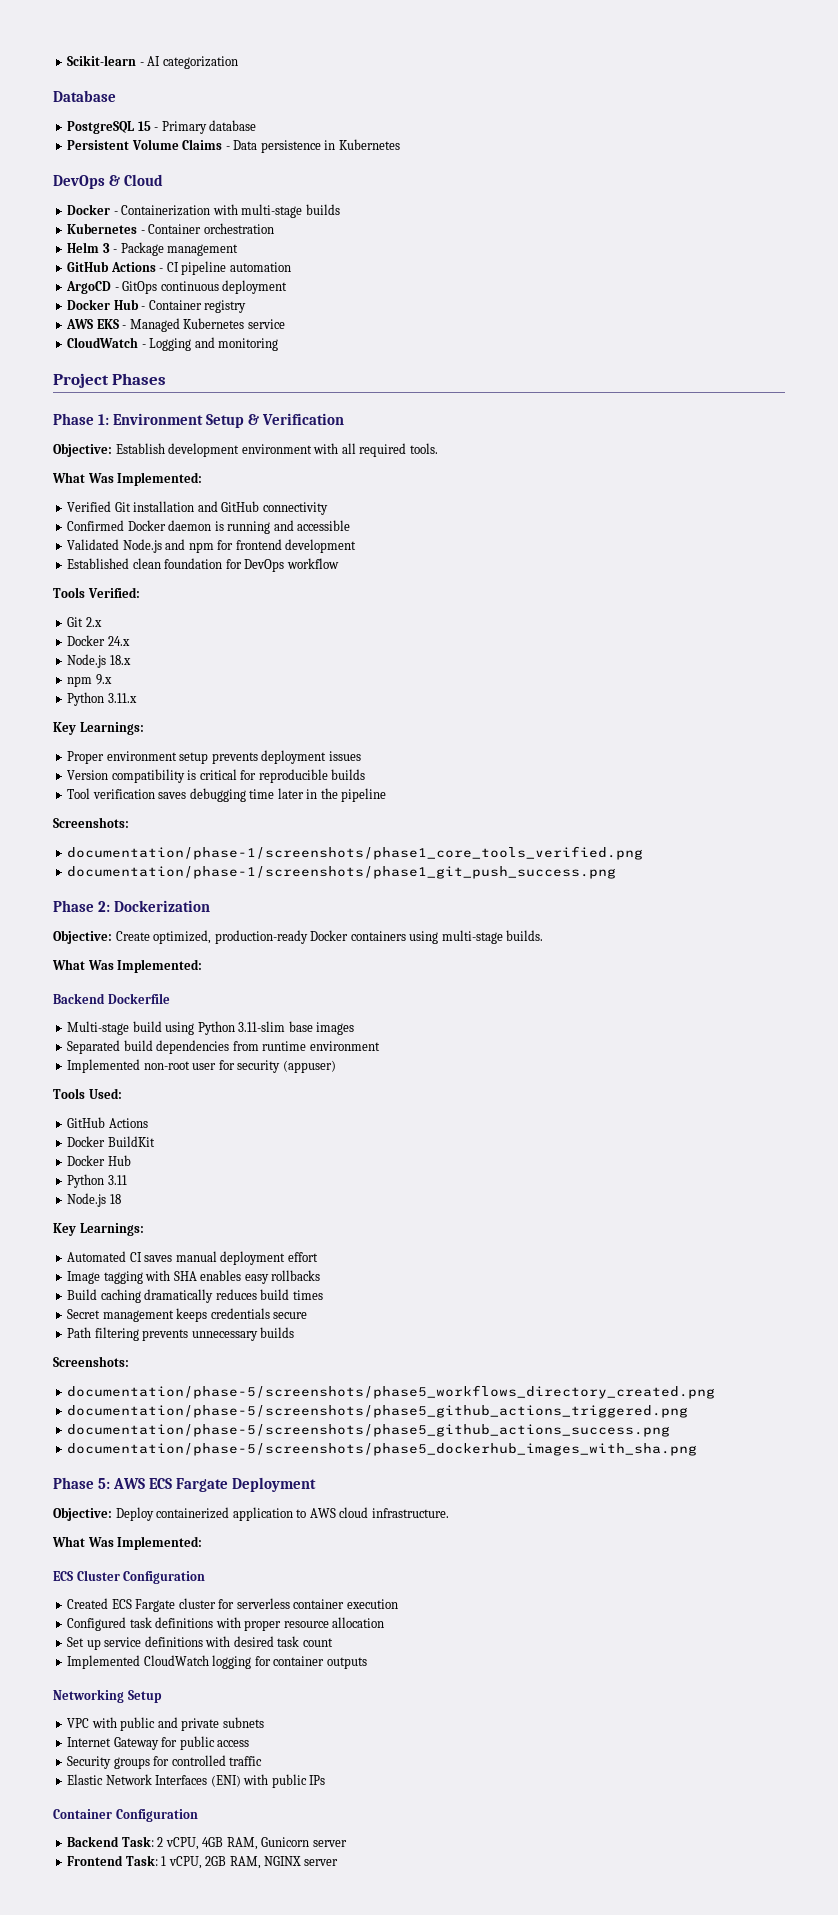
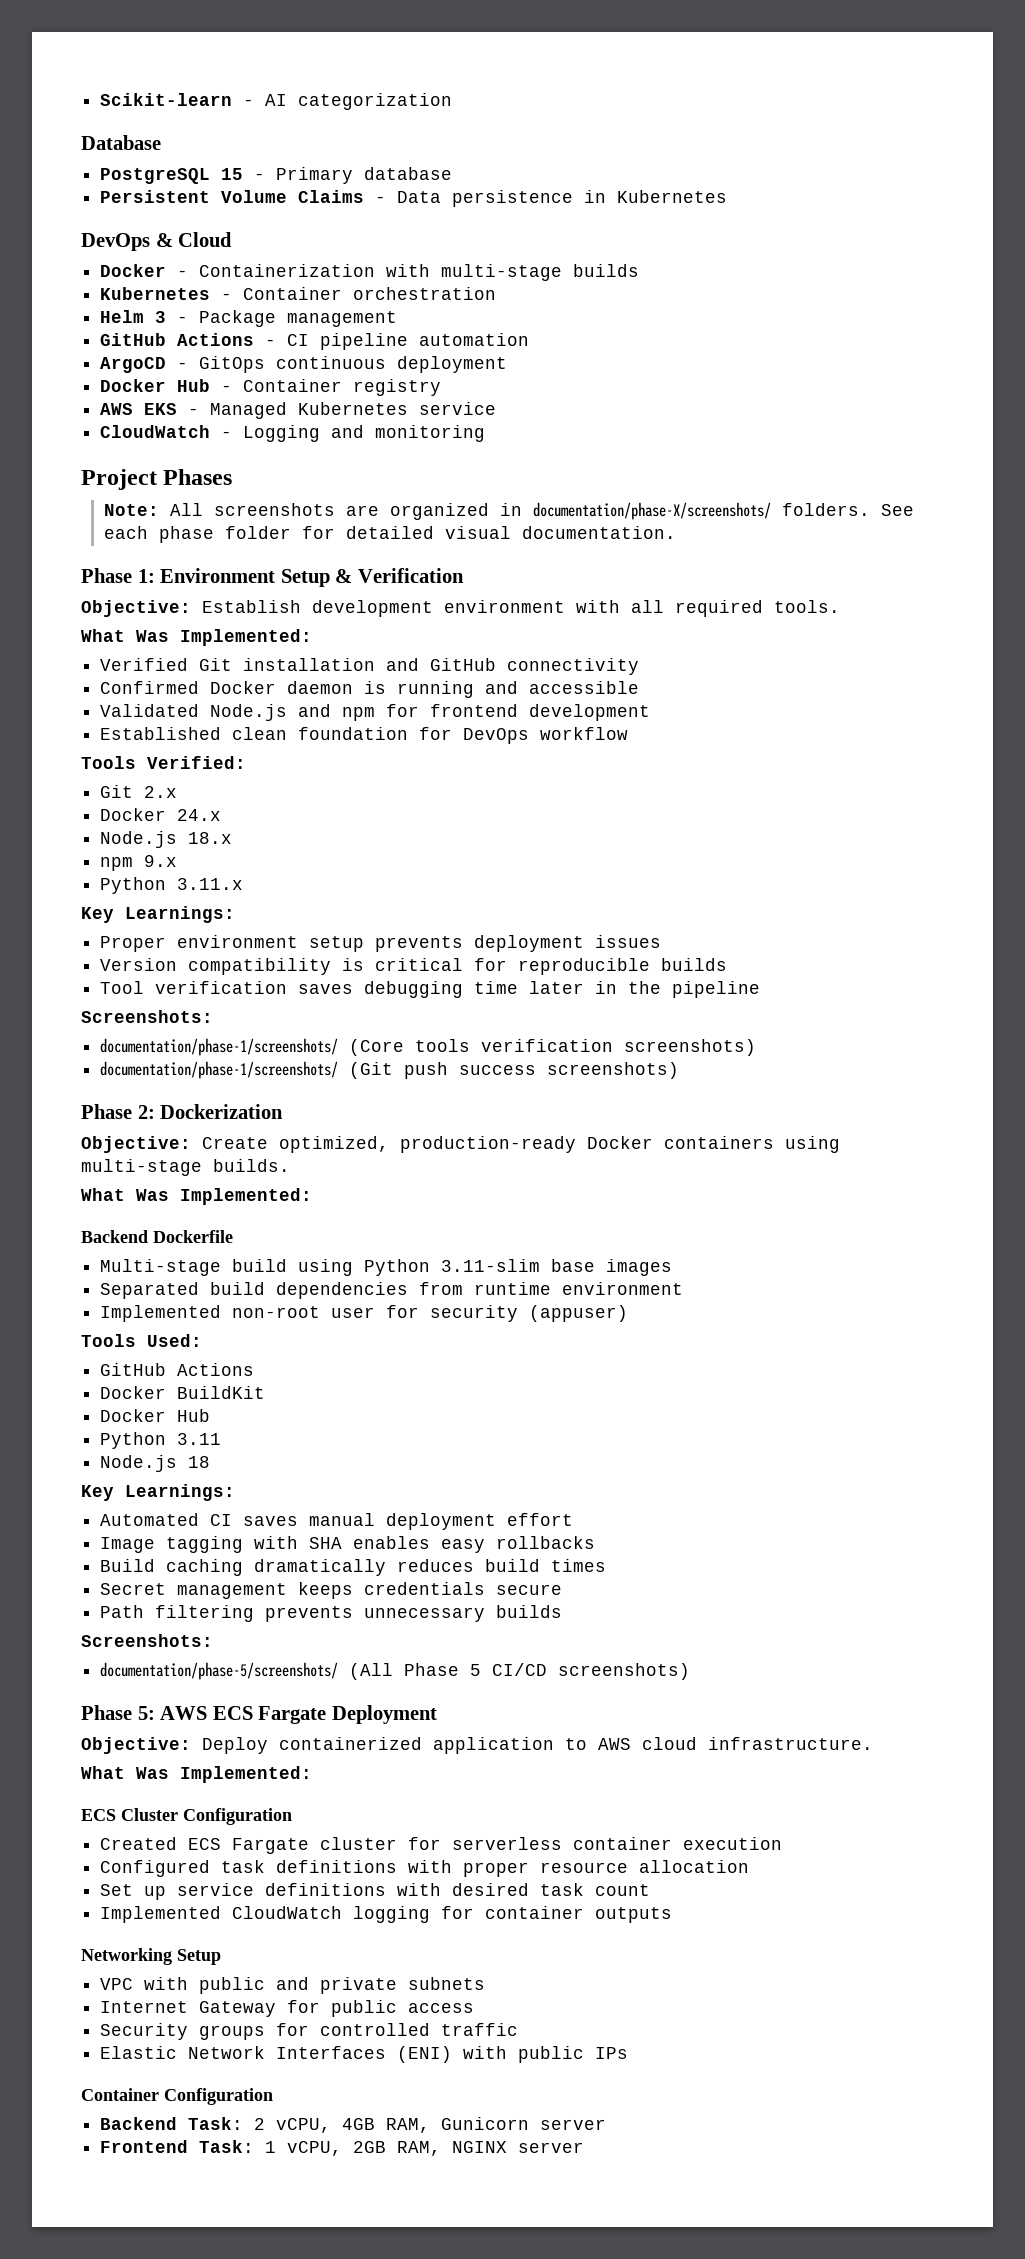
(167, 379) none -> [103,502,914,520] [103,526,676,543] // Note: All screenshots are organized in documentation/phase-X/screenshots/ folders. See each phase folder for detailed visual documentation.
[67,846,644,860] [67,866,617,879] documentation/phase-1/screenshots/phase1_core_tools_verified.png // documentation/phase-1/screenshots/phase1_git_push_success.png -> [100,1038,757,1056] [100,1061,680,1079] documentation/phase-1/screenshots/ (Core tools verification screenshots) // documentation/phase-1/screenshots/ (Git push success screenshots)
[67,1385,716,1399] [67,1405,689,1418] [67,1424,671,1437] [67,1443,698,1456] documentation/phase-5/screenshots/phase5_workflows_directory_created.png // documentation/phase-5/screenshots/phase5_github_actions_triggered.png // documentation/phase-5/screenshots/phase5_github_actions_success.png // documentation/phase-5/screenshots/phase5_dockerhub_images_with_sha.png -> [100,1662,691,1680] documentation/phase-5/screenshots/ (All Phase 5 CI/CD screenshots)

